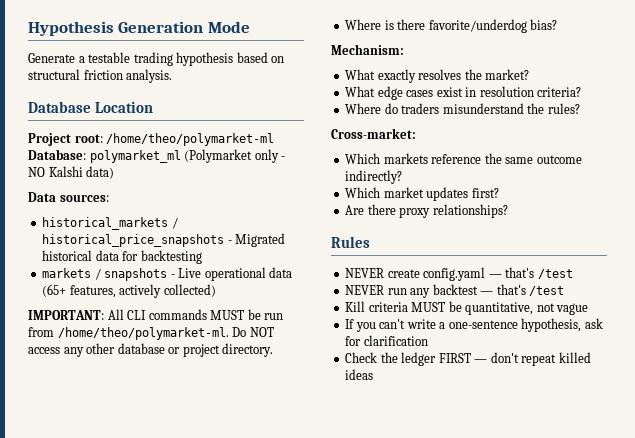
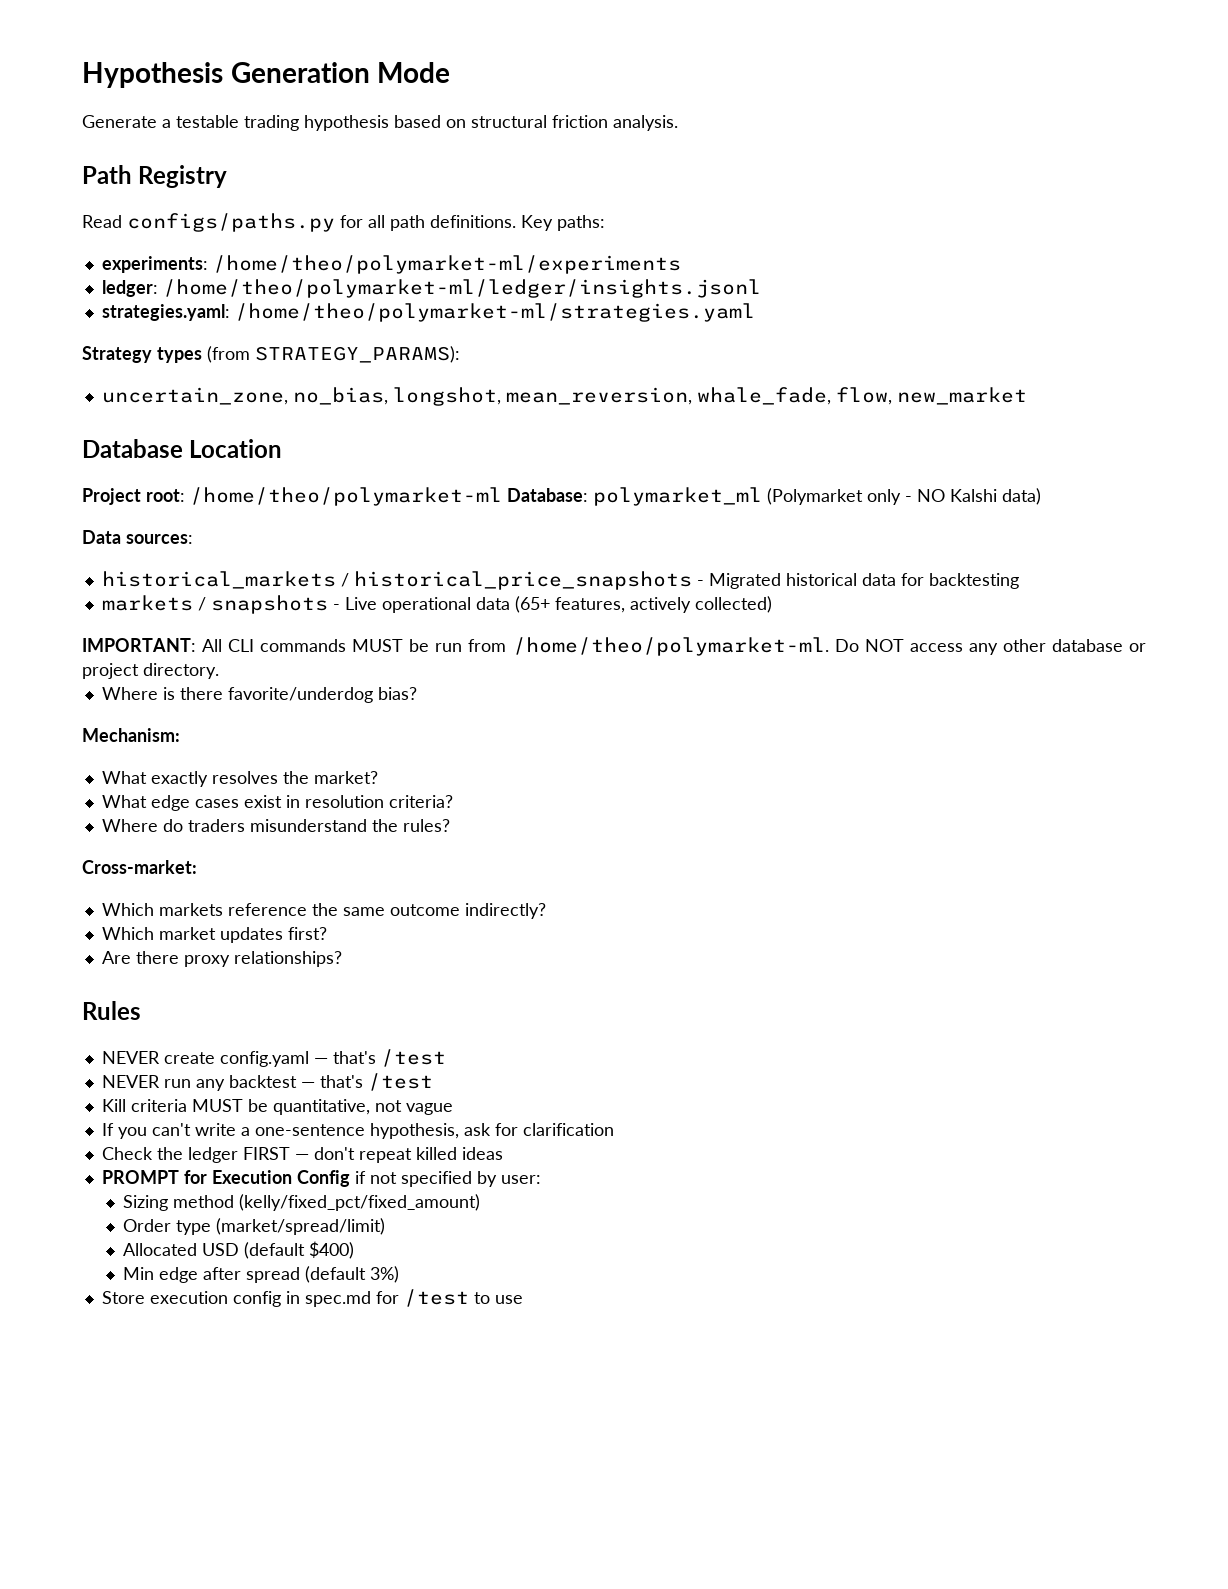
(173, 76) none -> [82,165,228,188] [82,213,605,232] [101,255,681,274] [101,279,761,298] [101,303,755,322] [82,346,460,363] [101,387,1027,406] // Path Registry // Read configs/paths.py for all path definitions. Key paths: // experiments: /home/theo/polymarket-ml/experiments // ledger: /home/theo/polymarket-ml/ledger/insights.jsonl // strategies.yaml: /home/theo/polymarket-ml/strategies.yaml // Strategy types (from STRATEGY_PARAMS): // uncertain_zone, no_bias, longshot, mean_reversion, whale_fade, flow, new_market
(374, 374) none -> [101,1170,541,1187] [122,1194,480,1211] [122,1218,385,1235] [122,1241,354,1259] [122,1266,399,1283] [101,1289,523,1307] // PROMPT for Execution Config if not specified by user: // Sizing method (kelly/fixed_pct/fixed_amount) // Order type (market/spread/limit) // Allocated USD (default $400) // Min edge after spread (default 3%) // Store execution config in spec.md for /test to use

